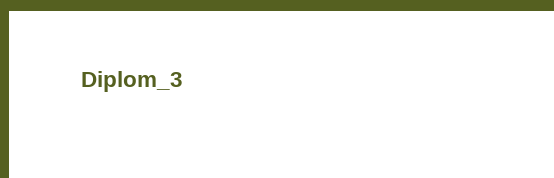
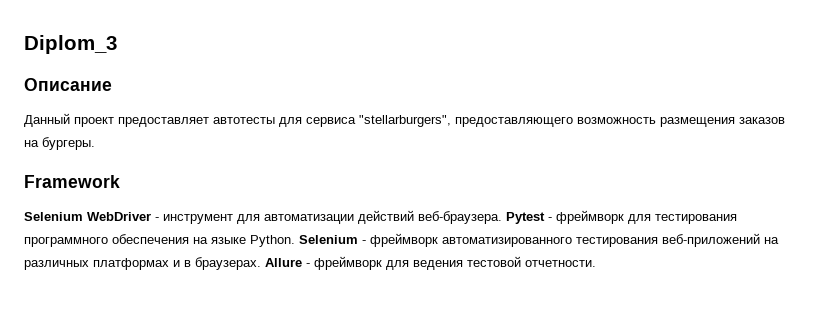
(183, 81) none -> [24,78,112,91] [24,113,785,127] [24,137,95,150] [24,175,120,188] [24,210,737,224] [24,233,779,247] [24,256,596,270] // Описание // Данный проект предоставляет автотесты для сервиса "stellarburgers", предоставляющего возможность размещения заказов на бургеры. // Framework // Selenium WebDriver - инструмент для автоматизации действий веб-браузера. Pytest - фреймворк для тестирования программного обеспечения на языке Python. Selenium - фреймворк автоматизированного тестирования веб-приложений на различных платформах и в браузерах. Allure - фреймворк для ведения тестовой отчетности.

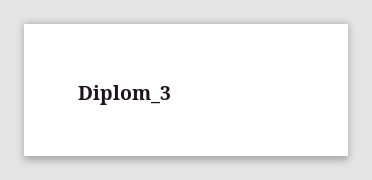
[24,78,112,91] [24,113,785,127] [24,137,95,150] [24,175,120,188] [24,210,737,224] [24,233,779,247] [24,256,596,270] // Описание // Данный проект предоставляет автотесты для сервиса "stellarburgers", предоставляющего возможность размещения заказов на бургеры. // Framework // Selenium WebDriver - инструмент для автоматизации действий веб-браузера. Pytest - фреймворк для тестирования программного обеспечения на языке Python. Selenium - фреймворк автоматизированного тестирования веб-приложений на различных платформах и в браузерах. Allure - фреймворк для ведения тестовой отчетности. -> (171, 95) none

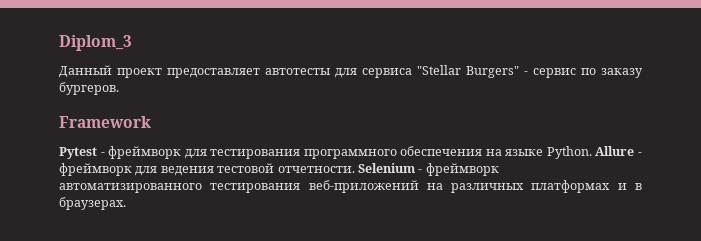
(171, 95) none -> [59,65,643,78] [59,82,119,95] [59,116,151,128] [59,146,642,159] [59,163,499,176] [59,180,642,193] [59,197,126,210] // Данный проект предоставляет автотесты для сервиса "Stellar Burgers" - сервис по заказу бургеров. // Framework // Pytest - фреймворк для тестирования программного обеспечения на языке Python. Allure - фреймворк для ведения тестовой отчетности. Selenium - фреймворк автоматизированного тестирования веб-приложений на различных платформах и в браузерах.

